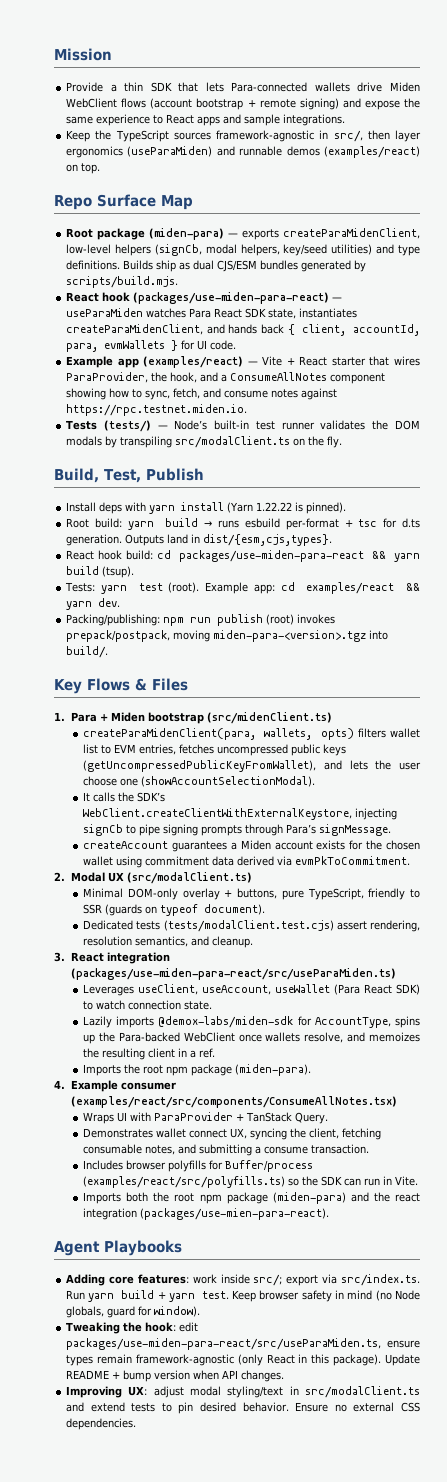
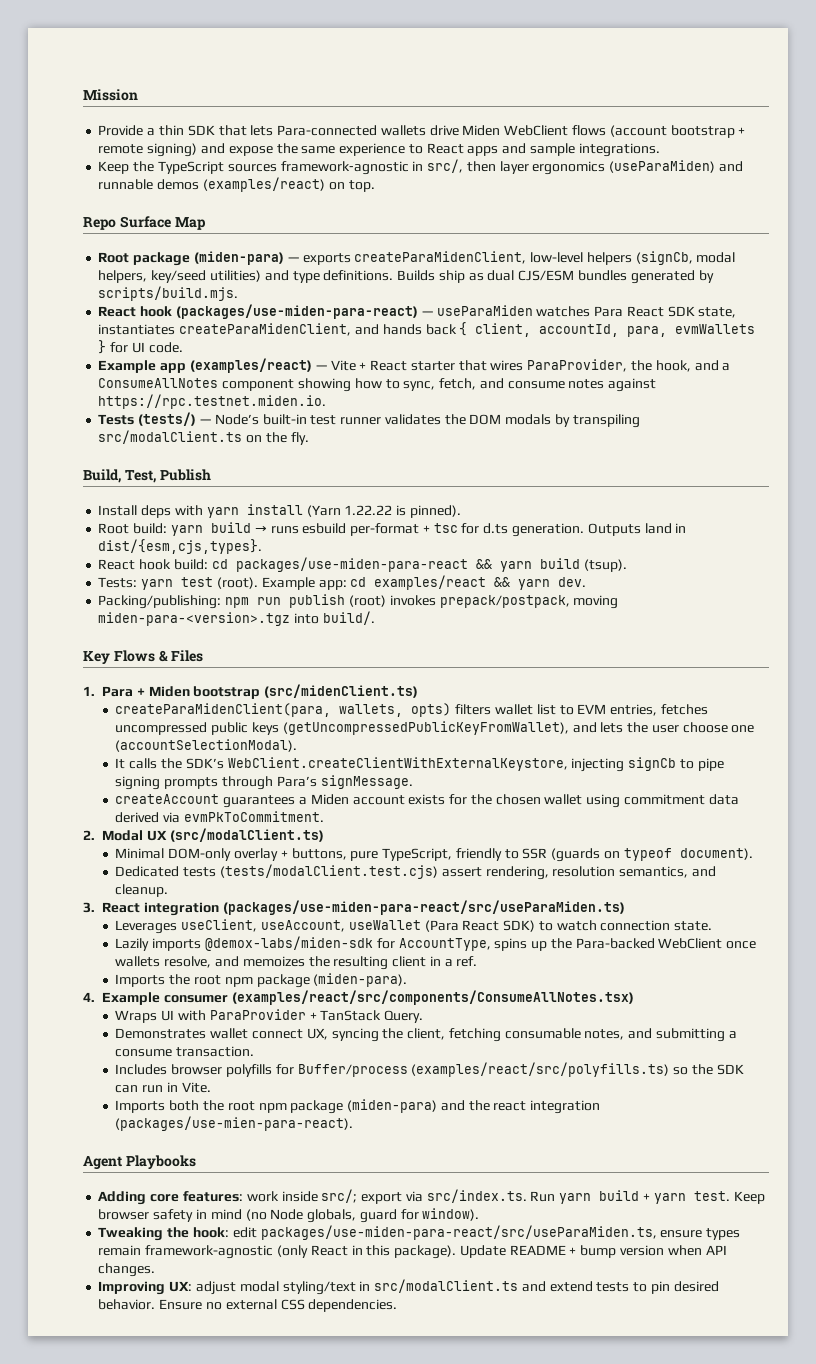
[141,776,316,787] (showAccountSelectionModal). -> [115,739,298,752] (accountSelectionModal).

